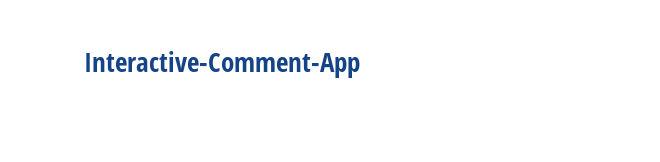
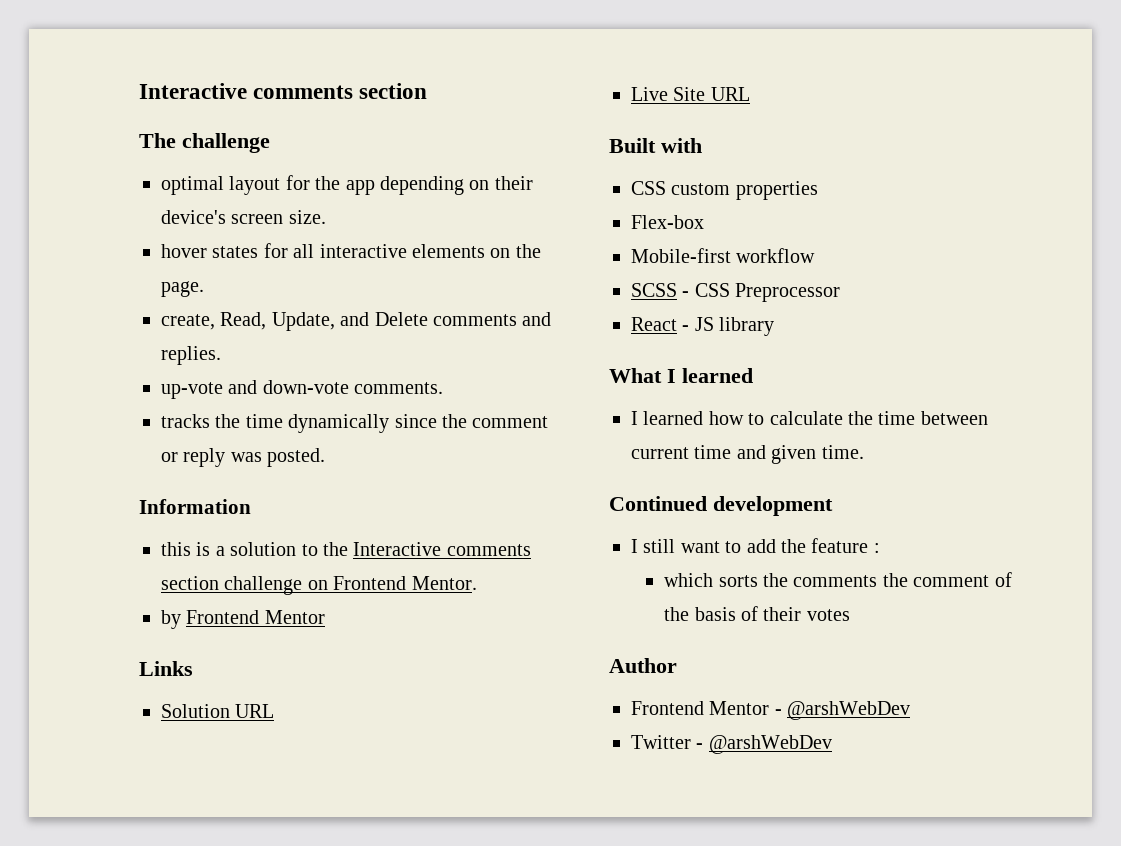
[84,51,360,78] Interactive-Comment-App -> [139,83,428,99] [139,133,270,153] [161,175,533,195] [161,210,326,224] [161,243,541,258] [161,281,204,297] [161,312,552,331] [161,346,221,365] [161,380,444,399] [161,414,549,433] [161,448,326,467] [139,499,251,514] [161,542,531,556] [161,576,477,595] [161,610,325,629] [139,661,193,676] [161,704,275,718] [631,87,750,101] [609,138,702,153] [631,181,818,200] [631,215,704,229] [631,248,816,263] [631,283,841,302] [631,317,775,336] [609,368,753,383] [631,411,988,425] [631,445,864,464] [609,496,833,516] [631,538,880,553] [664,572,1012,587] [664,606,850,621] [609,658,677,673] [631,701,911,720] [631,735,832,754] Interactive comments section // The challenge // optimal layout for the app depending on their device's screen size. // hover states for all interactive elements on the page. // create, Read, Update, and Delete comments and replies. // up-vote and down-vote comments. // tracks the time dynamically since the comment or reply was posted. // Information // this is a solution to the Interactive comments section challenge on Frontend Mentor. // by Frontend Mentor // Links // Solution URL // Live Site URL // Built with // CSS custom properties // Flex-box // Mobile-first workflow // SCSS - CSS Preprocessor // React - JS library // What I learned // I learned how to calculate the time between current time and given time. // Continued development // I still want to add the feature : // which sorts the comments the comment of the basis of their votes // Author // Frontend Mentor - @arshWebDev // Twitter - @arshWebDev

